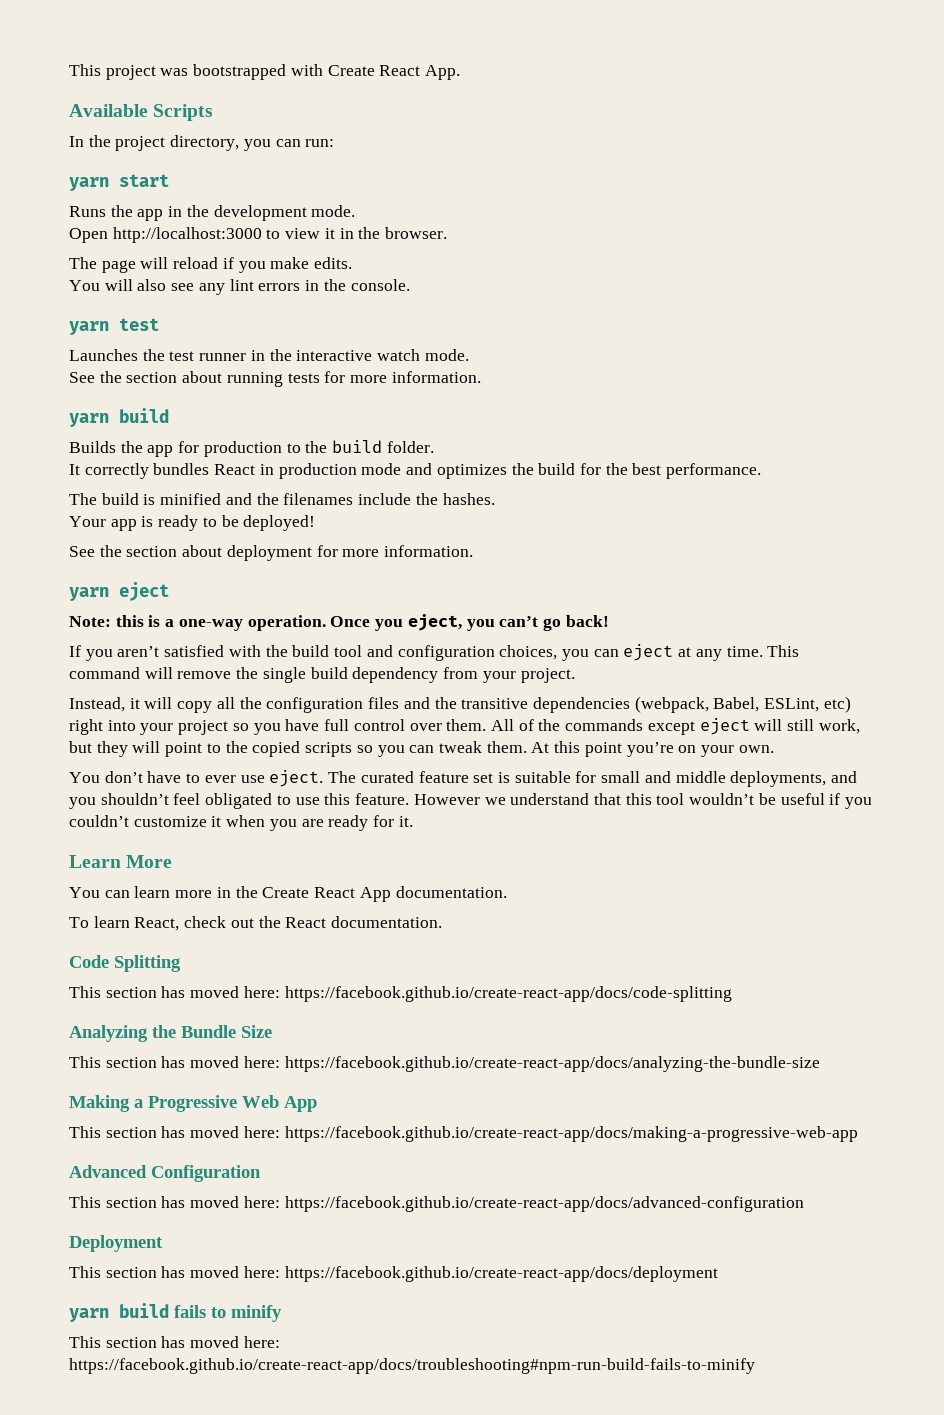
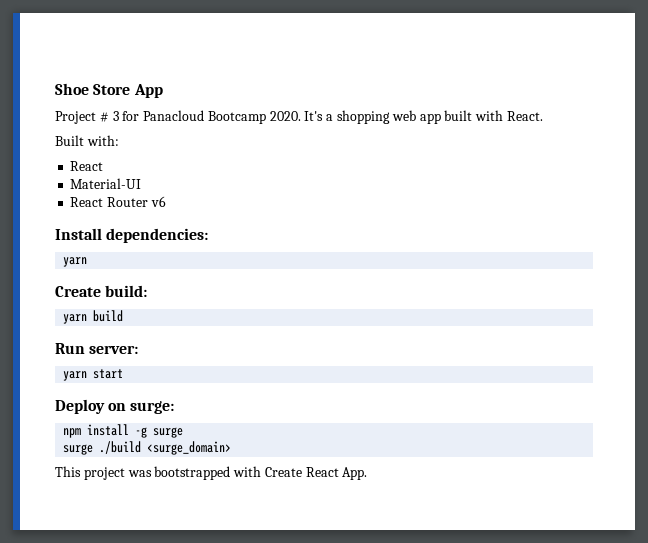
(69, 70) none -> [55,83,163,98] [55,110,543,124] [55,135,119,146] [70,161,104,171] [70,178,142,189] [70,196,166,207] [55,228,209,243] [63,257,88,267] [55,285,148,297] [63,310,124,324] [55,343,139,354] [63,369,124,381] [55,399,175,414] [63,424,184,438] [63,441,232,455] Shoe Store App // Project # 3 for Panacloud Bootcamp 2020. It's a shopping web app built with React. // Built with: // React // Material-UI // React Router v6 // Install dependencies: // yarn // Create build: // yarn build // Run server: // yarn start // Deploy on surge: // npm install -g surge // surge ./build <surge_domain> //
[69,104,214,121] [69,135,335,151] [69,174,169,191] [69,205,356,221] [69,227,448,243] [69,257,353,273] [69,279,410,295] [69,318,159,335] [69,349,469,361] [69,371,481,387] [69,408,169,427] [69,440,434,457] [69,463,762,479] [69,493,495,505] [69,515,316,531] [69,545,474,561] [69,582,169,601] [69,614,609,631] [69,644,800,661] [69,667,575,683] [69,696,851,713] [69,718,860,735] [69,741,774,757] [69,770,858,787] [69,793,873,809] [69,815,413,831] [69,855,173,868] [69,886,507,902] [69,916,443,931] [69,955,181,972] [69,986,732,1002] [69,1025,272,1042] [69,1056,820,1072] [69,1095,317,1112] [69,1126,858,1142] [69,1165,261,1182] [69,1196,804,1212] [69,1235,163,1252] [69,1266,718,1282] [69,1303,282,1322] [69,1336,280,1348] [69,1358,755,1374] // Available Scripts // In the project directory, you can run: // yarn start // Runs the app in the development mode. // Open http://localhost:3000 to view it in the browser. // The page will reload if you make edits. // You will also see any lint errors in the console. // yarn test // Launches the test runner in the interactive watch mode. // See the section about running tests for more information. // yarn build // Builds the app for production to the build folder. // It correctly bundles React in production mode and optimizes the build for the best performance. // The build is minified and the filenames include the hashes. // Your app is ready to be deployed! // See the section about deployment for more information. // yarn eject // Note: this is a one-way operation. Once you eject, you can’t go back! // If you aren’t satisfied with the build tool and configuration choices, you can eject at any time. This command will remove the single build dependency from your project. // Instead, it will copy all the configuration files and the transitive dependencies (webpack, Babel, ESLint, etc) right into your project so you have full control over them. All of the commands except eject will still work, but they will point to the copied scripts so you can tweak them. At this point you’re on your own. // You don’t have to ever use eject. The curated feature set is suitable for small and middle deployments, and you shouldn’t feel obligated to use this feature. However we understand that this tool wouldn’t be useful if you couldn’t customize it when you are ready for it. // Learn More // You can learn more in the Create React App documentation. // To learn React, check out the React documentation. // Code Splitting // This section has moved here: https://facebook.github.io/create-react-app/docs/code-splitting // Analyzing the Bundle Size // This section has moved here: https://facebook.github.io/create-react-app/docs/analyzing-the-bundle-size // Making a Progressive Web App // This section has moved here: https://facebook.github.io/create-react-app/docs/making-a-progressive-web-app // Advanced Configuration // This section has moved here: https://facebook.github.io/create-react-app/docs/advanced-configuration // Deployment // This section has moved here: https://facebook.github.io/create-react-app/docs/deployment // yarn build fails to minify // This section has moved here: https://facebook.github.io/create-react-app/docs/troubleshooting#npm-run-build-fails-to-minify -> (368, 473) none

